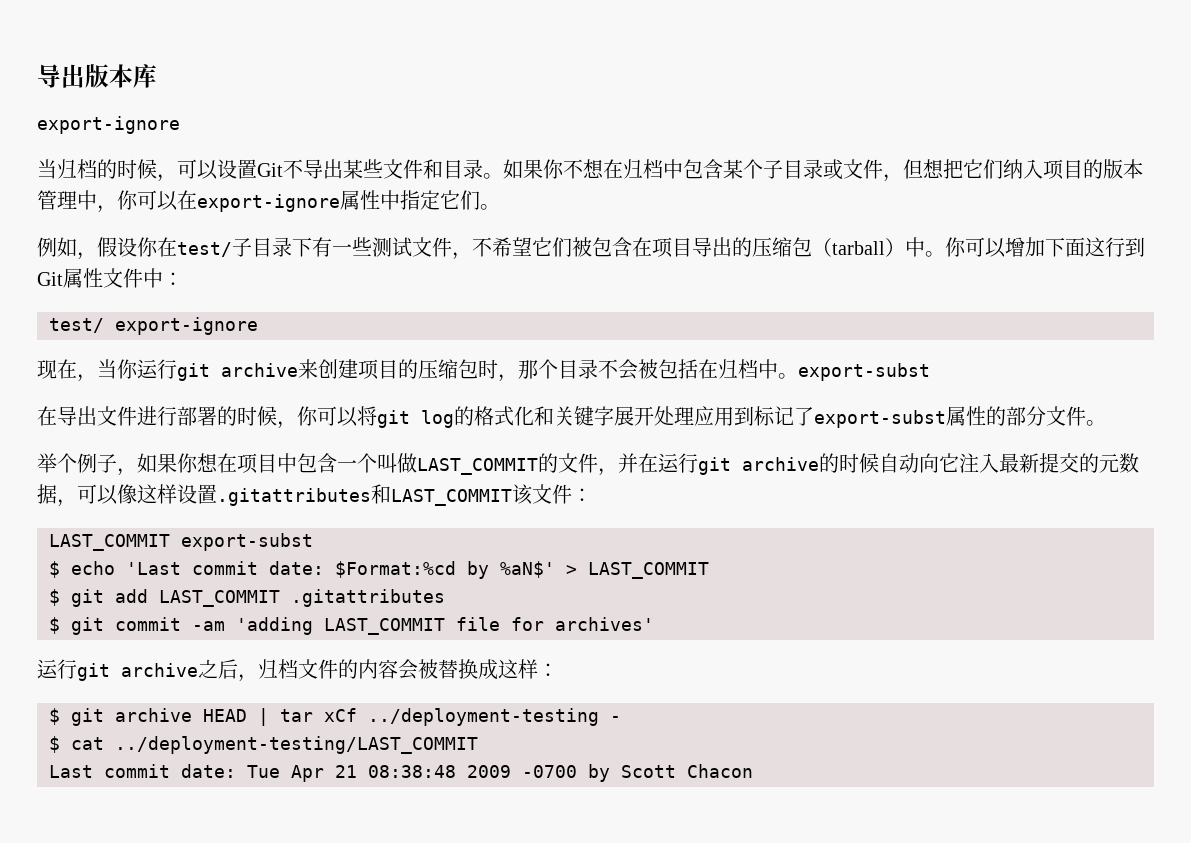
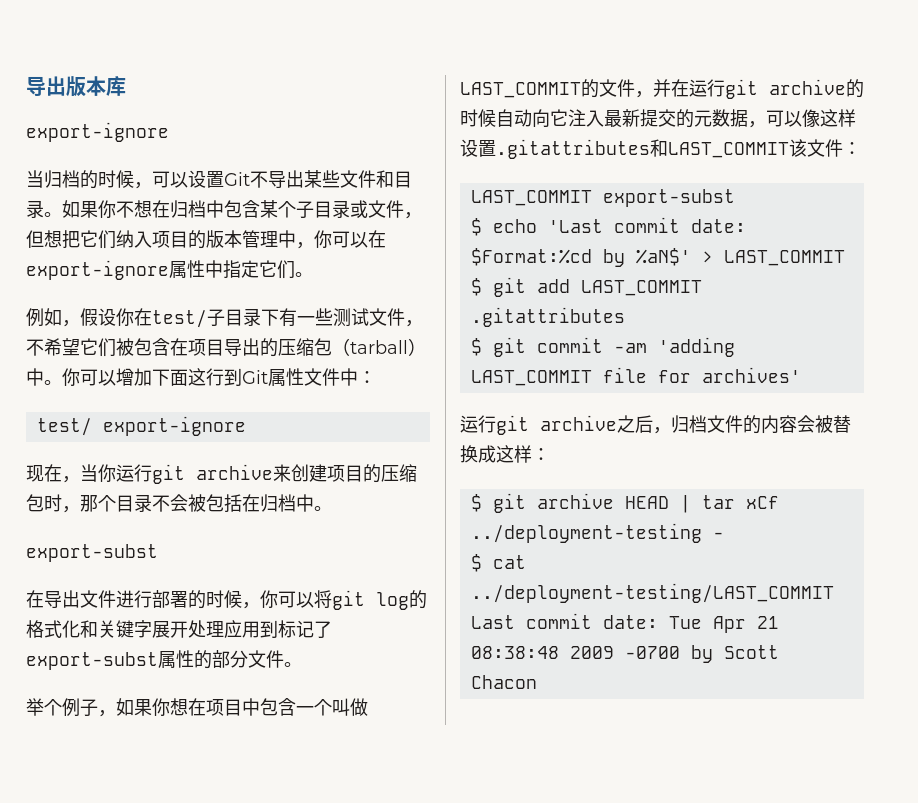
(798, 376) none -> (332, 508) //

